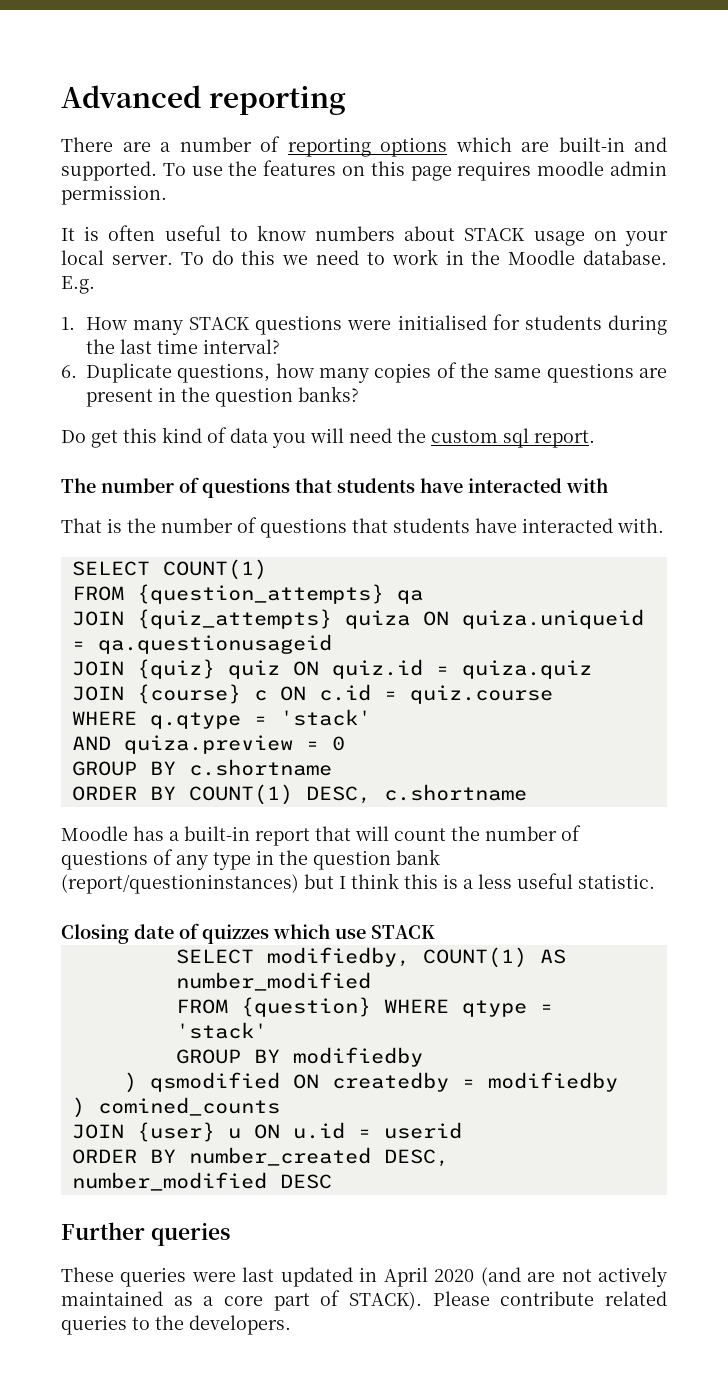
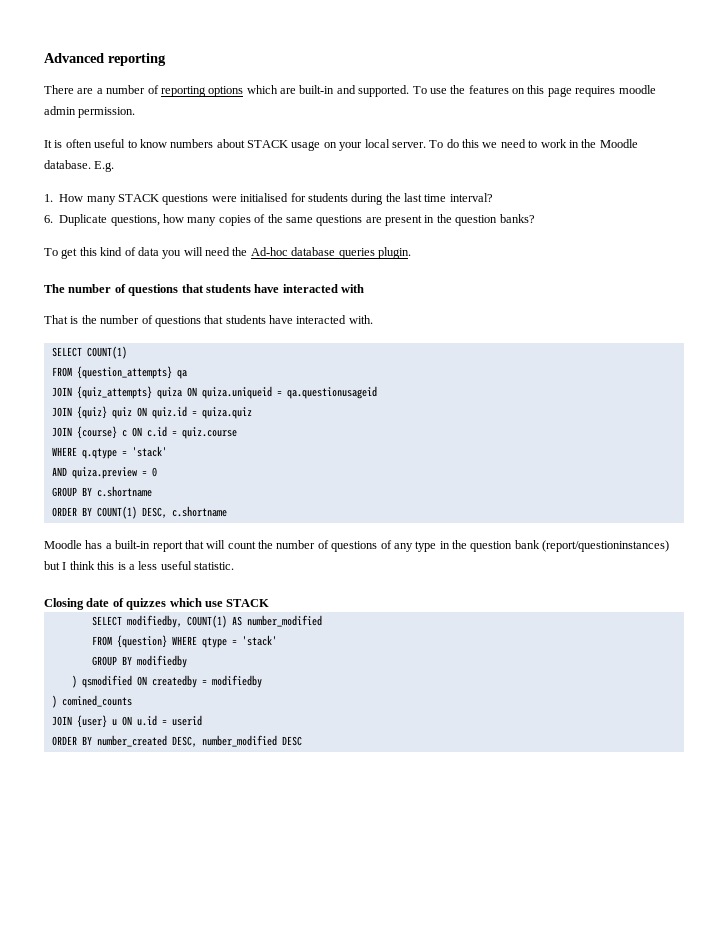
[61,430,86,443] Do -> [44,248,58,256] To
[431,428,595,448] custom sql report. -> [250,247,411,259] Ad-hoc database queries plugin.
[61,1222,230,1246] [61,1267,667,1287] [61,1290,667,1311] [61,1315,291,1335] // Further queries // These queries were last updated in April 2020 (and are not actively maintained as a core part of STACK). Please contribute related queries to the developers. -> (302, 741) none

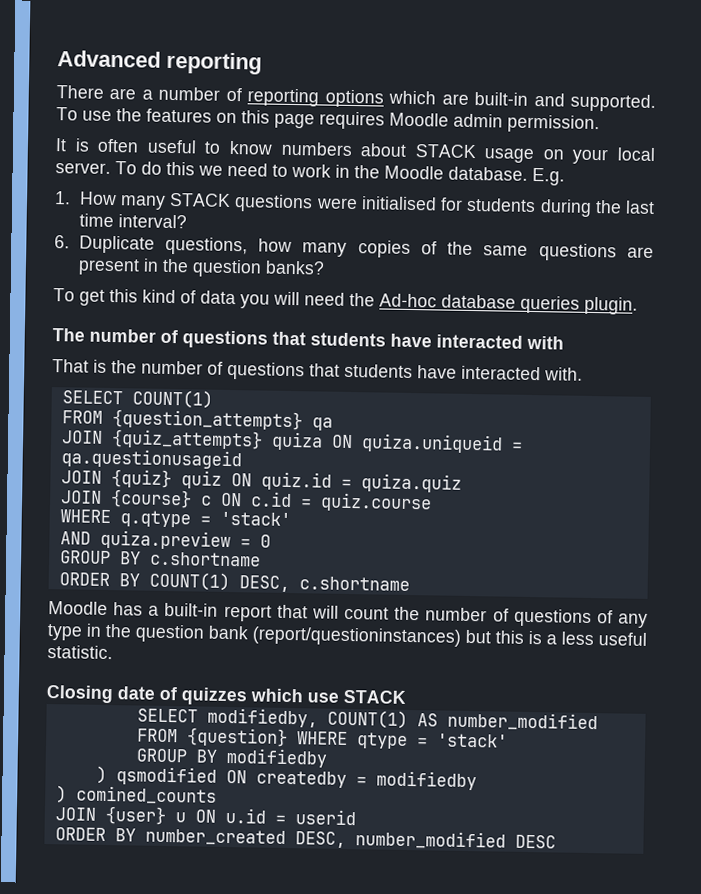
[618,85,656,94] moodle -> [389,112,449,127] Moodle
[62,561,95,570] I think -> (491, 636) none

